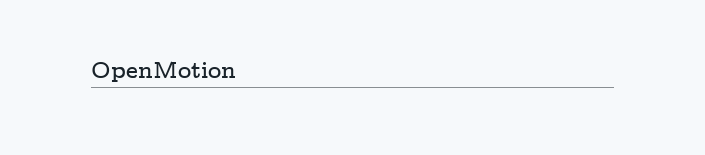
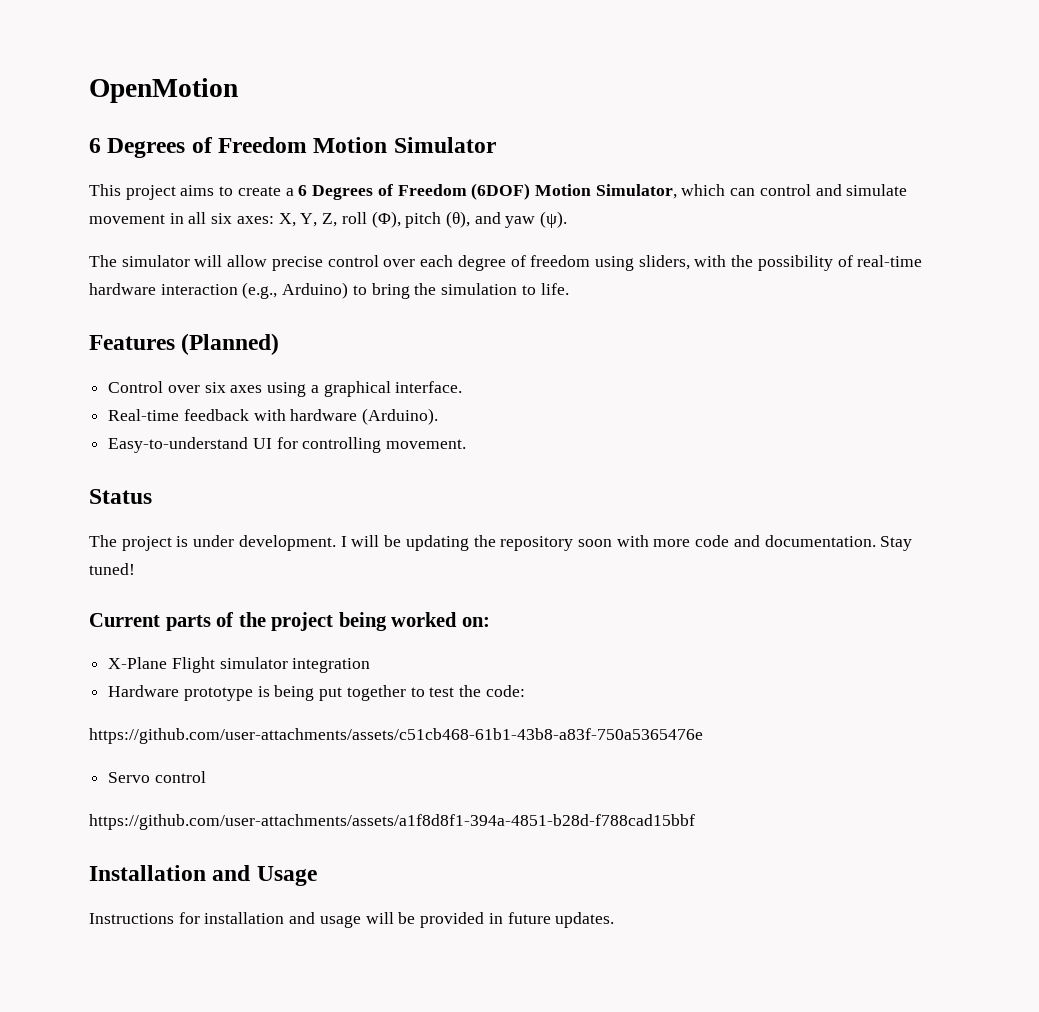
(236, 71) none -> [89,137,496,158] [89,183,908,200] [89,211,568,228] [89,255,923,271] [89,282,569,299] [89,333,280,355] [108,381,463,397] [108,408,439,425] [108,437,467,453] [89,489,152,504] [89,535,913,551] [89,563,135,575] [89,612,490,631] [108,657,371,673] [108,685,525,701] [89,728,703,744] [108,771,206,783] [89,814,695,830] [89,865,317,886] [89,912,615,928] // 6 Degrees of Freedom Motion Simulator // This project aims to create a 6 Degrees of Freedom (6DOF) Motion Simulator, which can control and simulate movement in all six axes: X, Y, Z, roll (Φ), pitch (θ), and yaw (ψ). // The simulator will allow precise control over each degree of freedom using sliders, with the possibility of real-time hardware interaction (e.g., Arduino) to bring the simulation to life. // Features (Planned) // Control over six axes using a graphical interface. // Real-time feedback with hardware (Arduino). // Easy-to-understand UI for controlling movement. // Status // The project is under development. I will be updating the repository soon with more code and documentation. Stay tuned! // Current parts of the project being worked on: // X-Plane Flight simulator integration // Hardware prototype is being put together to test the code: // https://github.com/user-attachments/assets/c51cb468-61b1-43b8-a83f-750a5365476e // Servo control // https://github.com/user-attachments/assets/a1f8d8f1-394a-4851-b28d-f788cad15bbf // Installation and Usage // Instructions for installation and usage will be provided in future updates.

